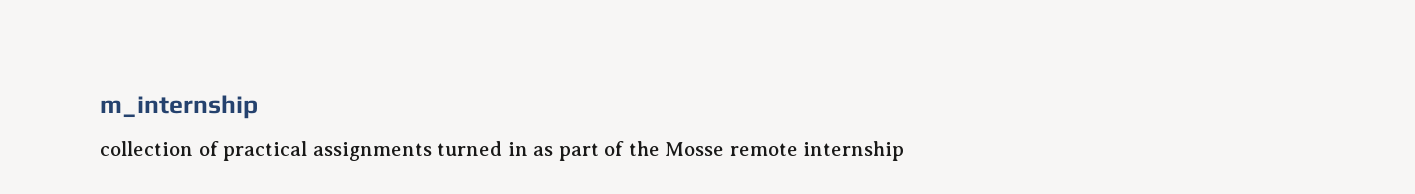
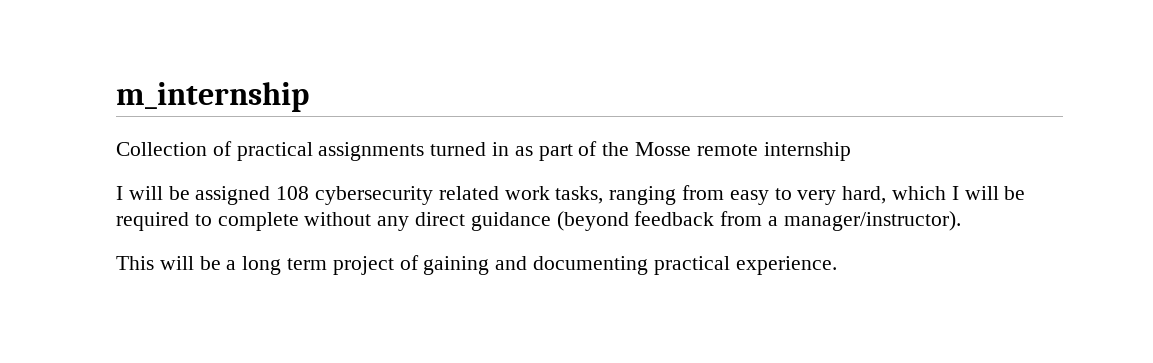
[100,141,193,156] collection -> [116,142,207,156] Collection
(905, 151) none -> [116,185,1026,205] [116,211,961,231] [116,255,837,275] // I will be assigned 108 cybersecurity related work tasks, ranging from easy to very hard, which I will be required to complete without any direct guidance (beyond feedback from a manager/instructor). // This will be a long term project of gaining and documenting practical experience.

